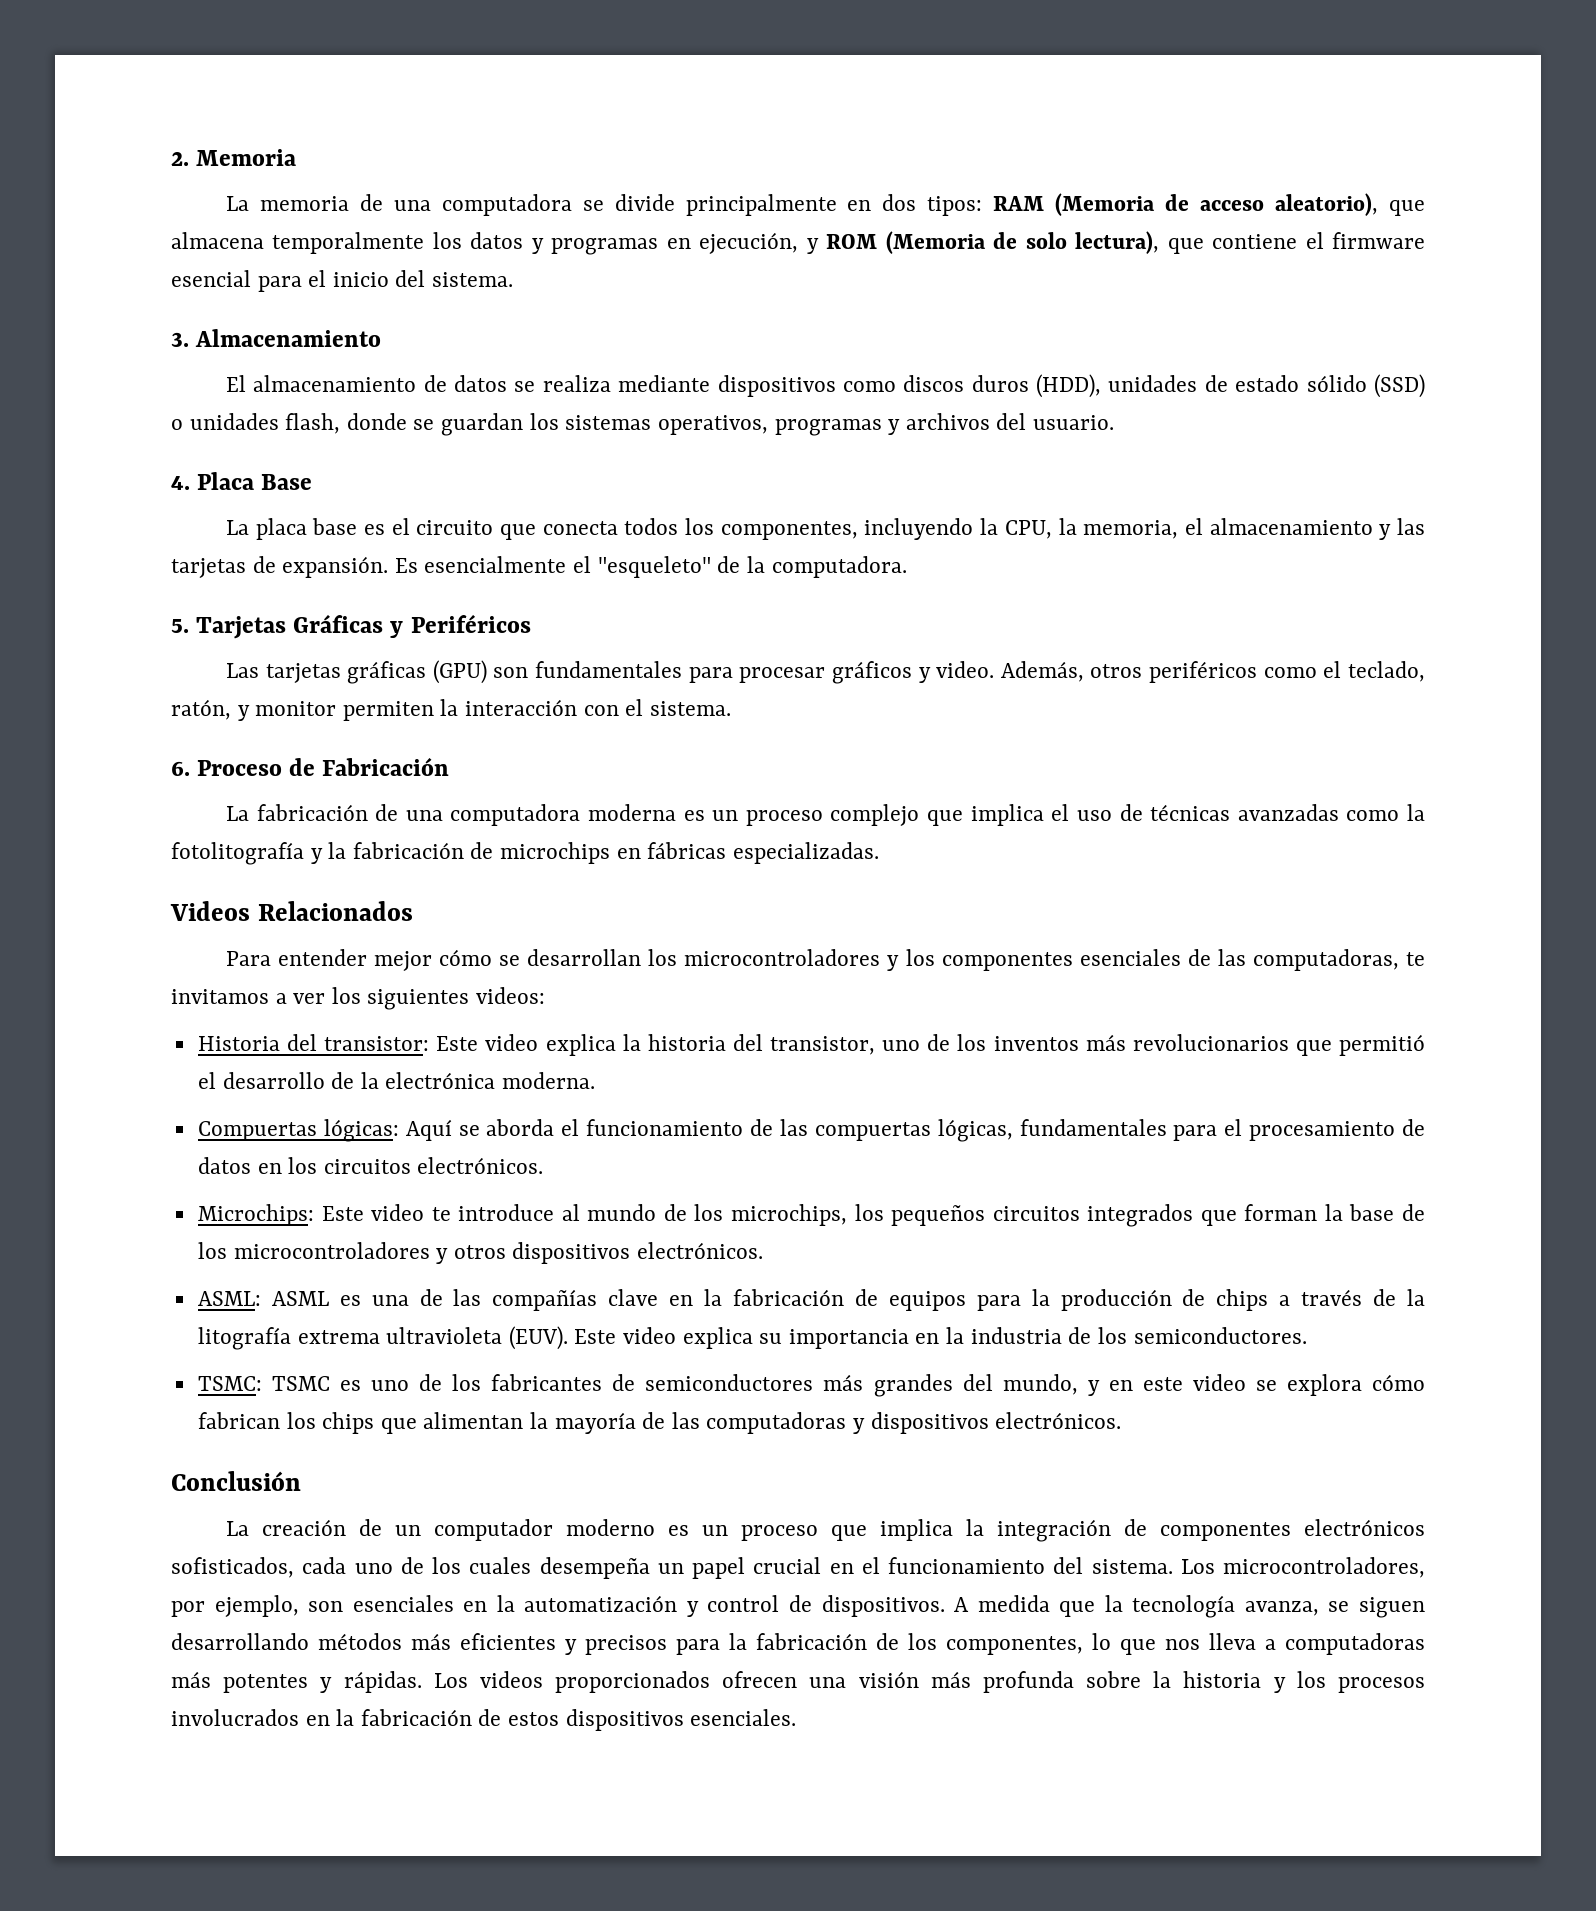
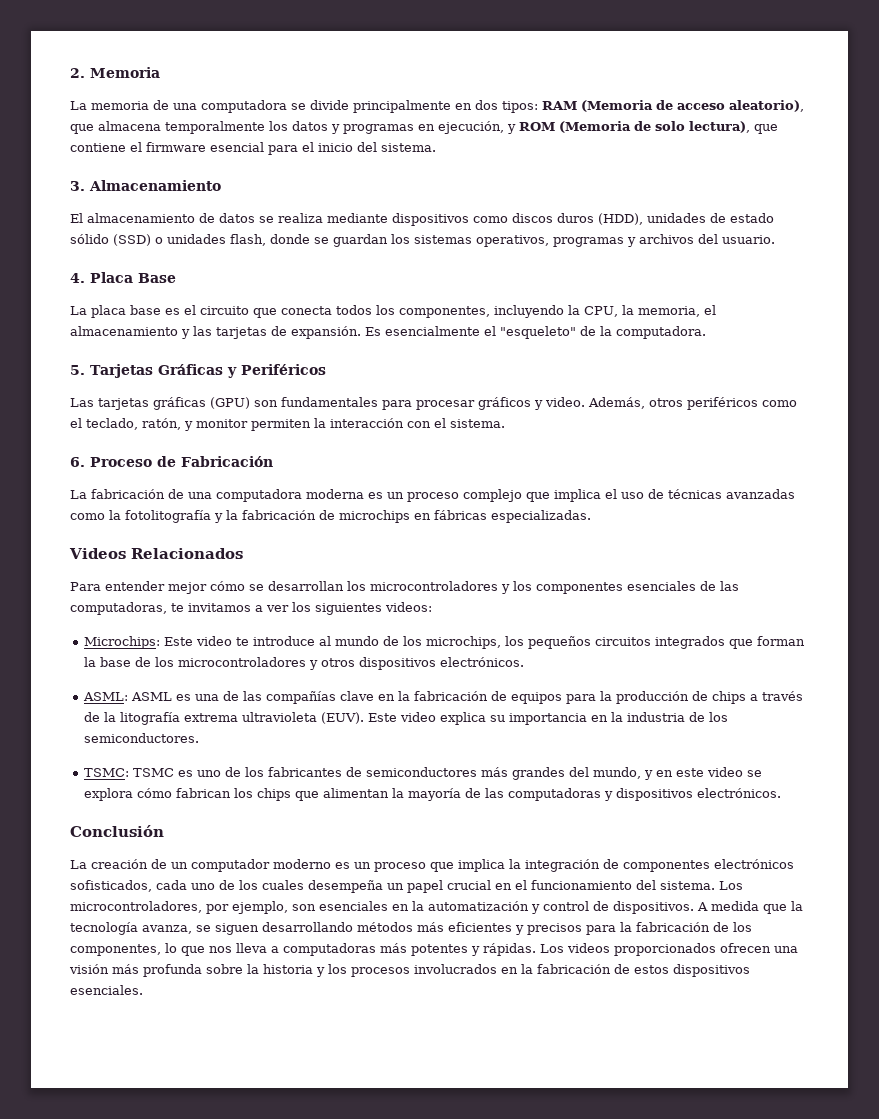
[197,1034,1425,1056] [197,1072,596,1089] [197,1119,1425,1142] [197,1157,544,1174] // Historia del transistor: Este video explica la historia del transistor, uno de los inventos más revolucionarios que permitió el desarrollo de la electrónica moderna. // Compuertas lógicas: Aquí se aborda el funcionamiento de las compuertas lógicas, fundamentales para el procesamiento de datos en los circuitos electrónicos. -> (432, 607) none

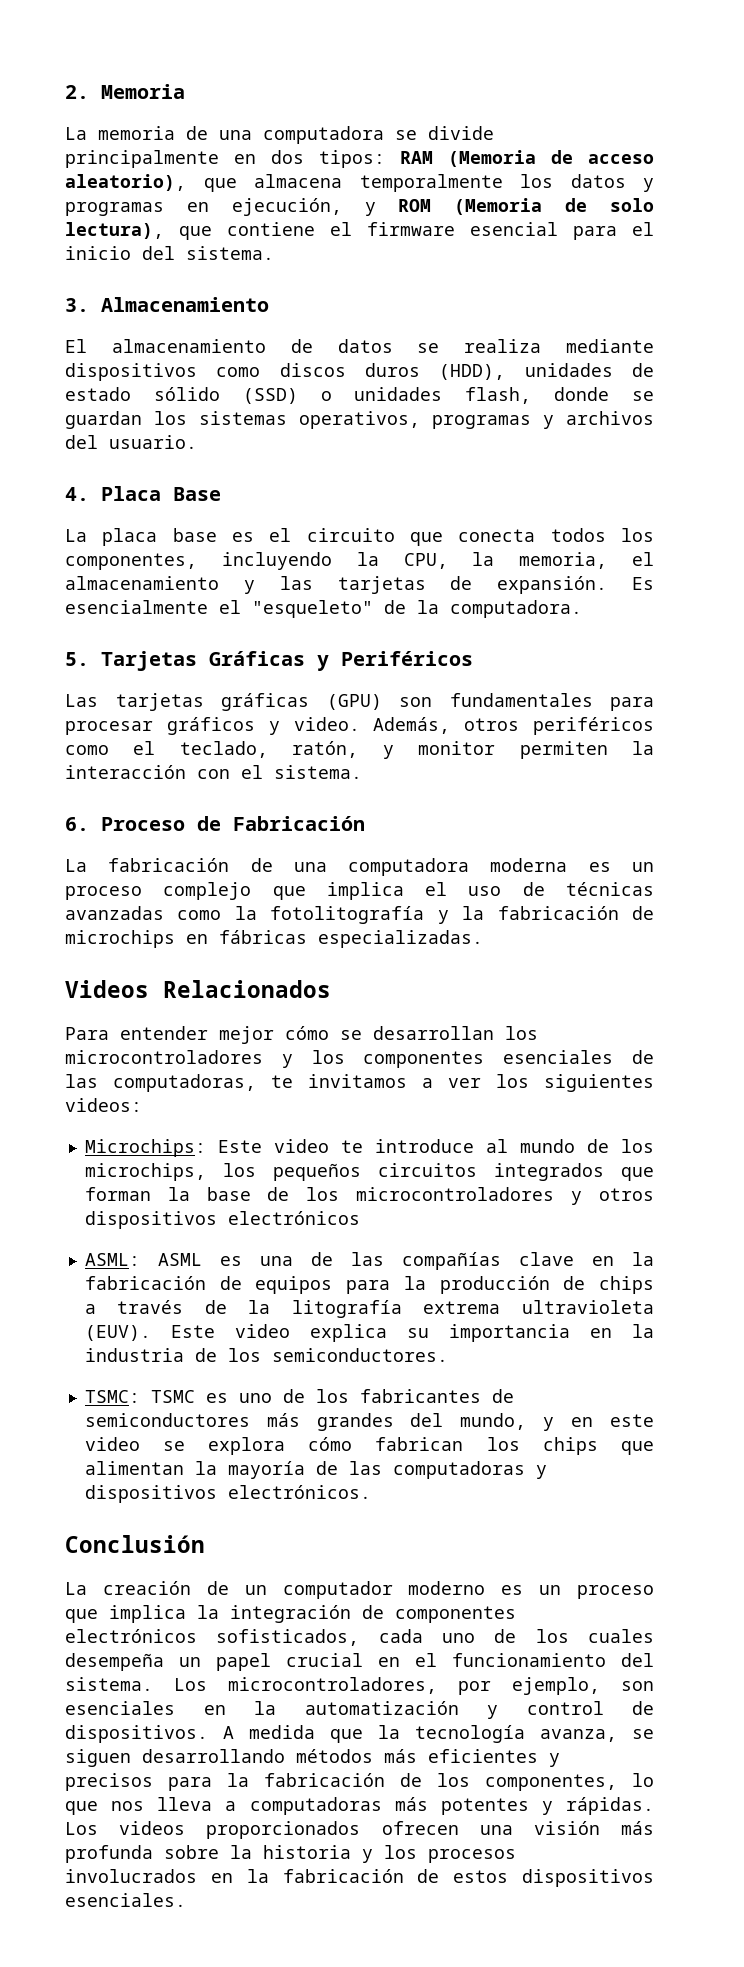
[440,657,525,667] electrónicos. -> [227,1211,360,1225] electrónicos

